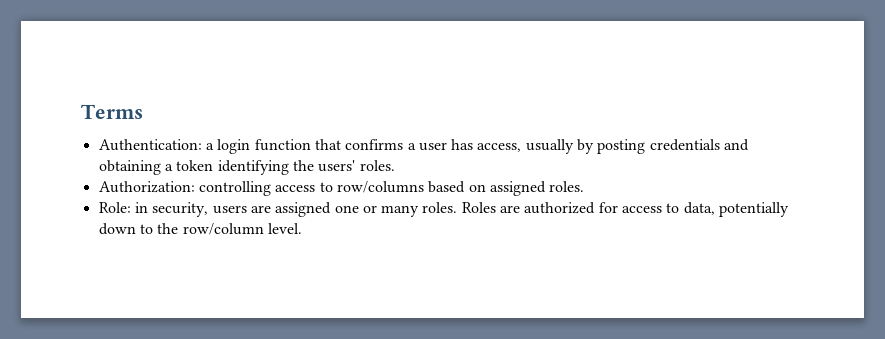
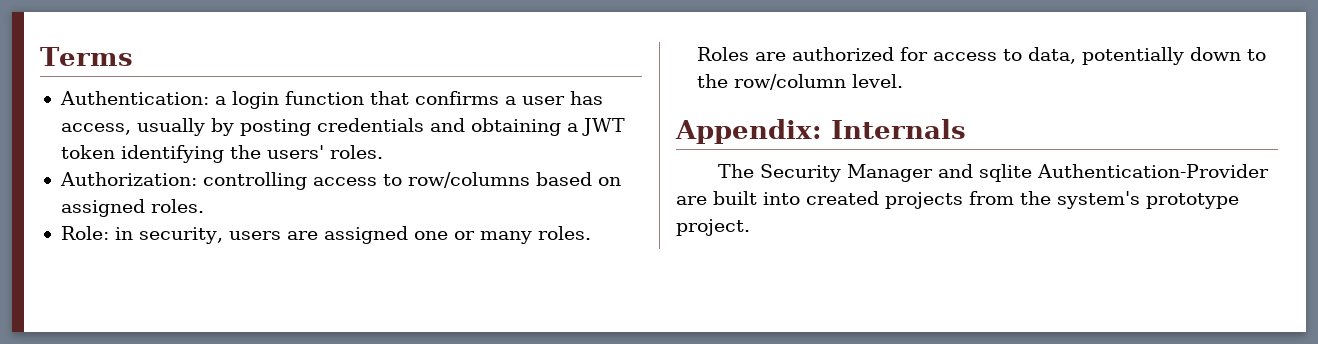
(173, 167) none -> [581,118,625,136] JWT
(302, 228) none -> [675,119,966,144] [717,164,1269,182] [676,191,1239,209] [676,219,750,236] // Appendix: Internals // The Security Manager and sqlite Authentication-Provider are built into created projects from the system's prototype project.

